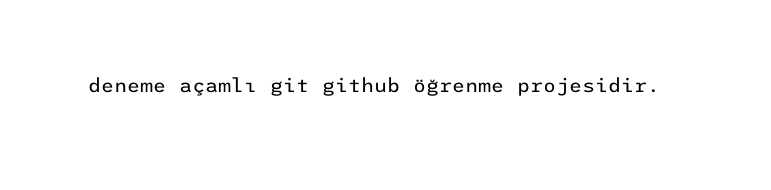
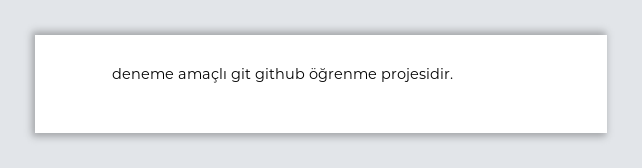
[179,77,257,96] açamlı -> [178,68,227,83] amaçlı

